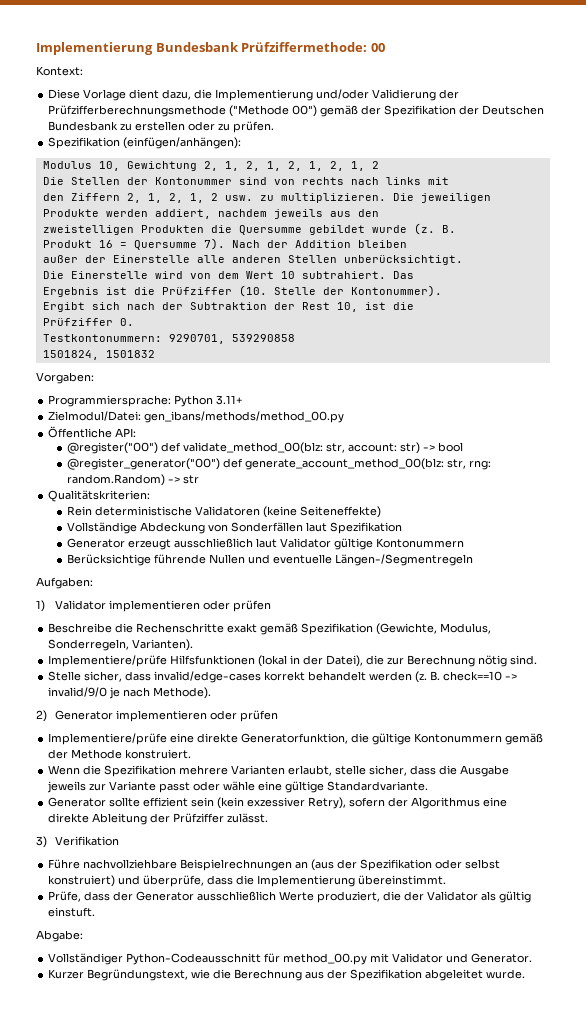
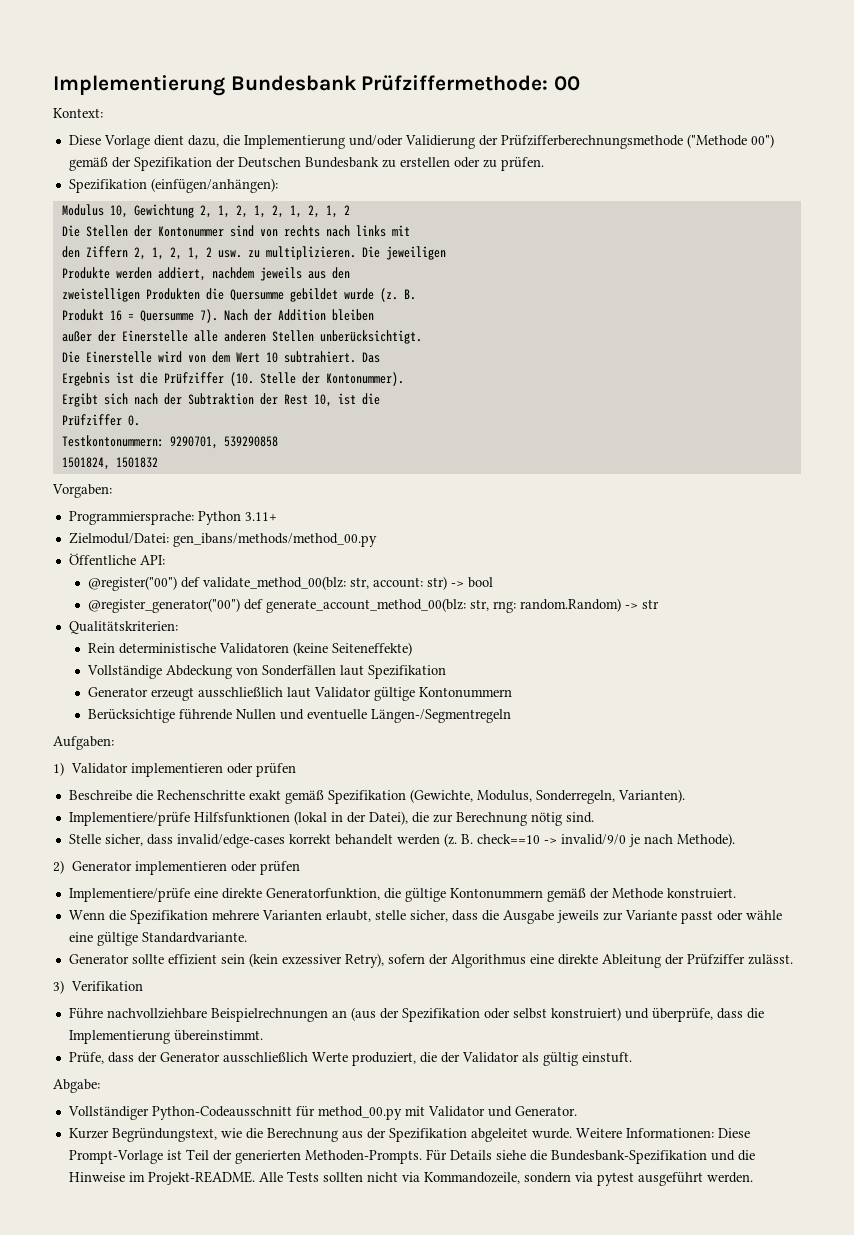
(526, 974) none -> [575,1128,750,1138] [68,1149,755,1164] [68,1171,753,1186] Weitere Informationen: Diese Prompt-Vorlage ist Teil der generierten Methoden-Prompts. Für Details siehe die Bundesbank-Spezifikation und die Hinweise im Projekt-README. Alle Tests sollten nicht via Kommandozeile, sondern via pytest ausgeführt werden.

